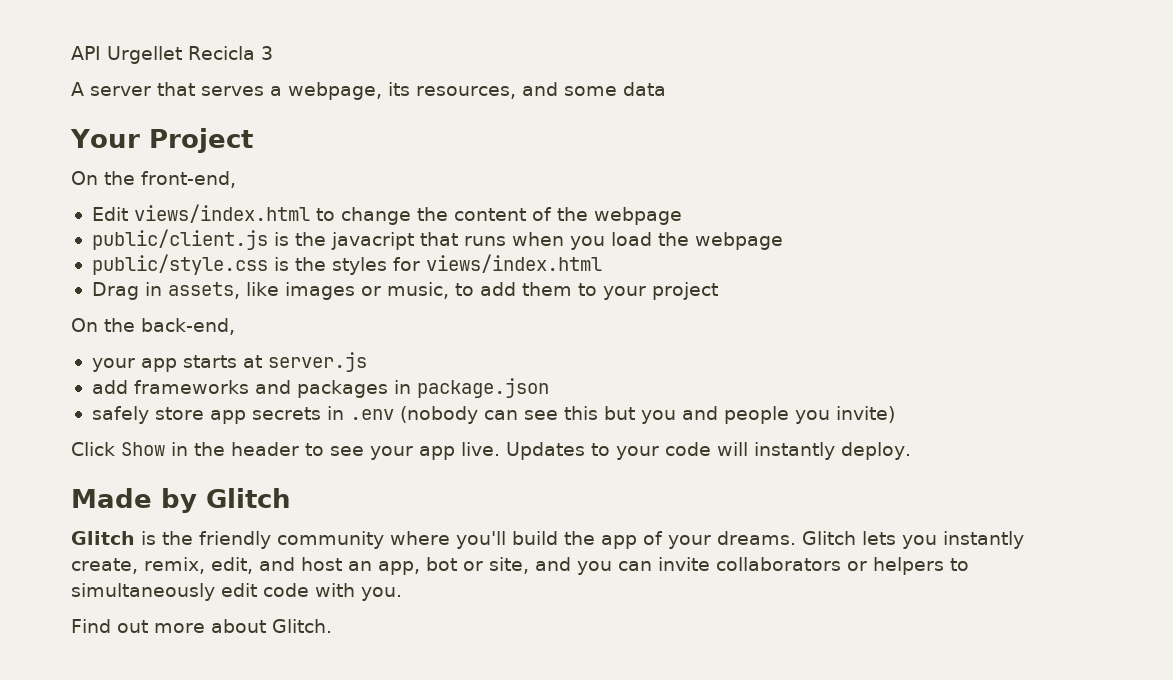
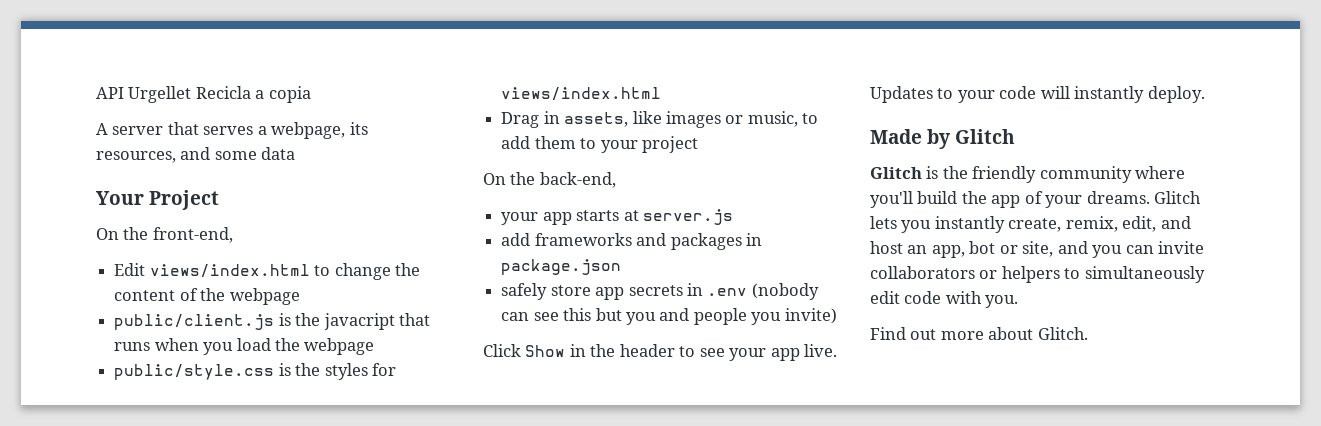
[260,46,273,60] 3 -> [255,86,311,103] a copia

